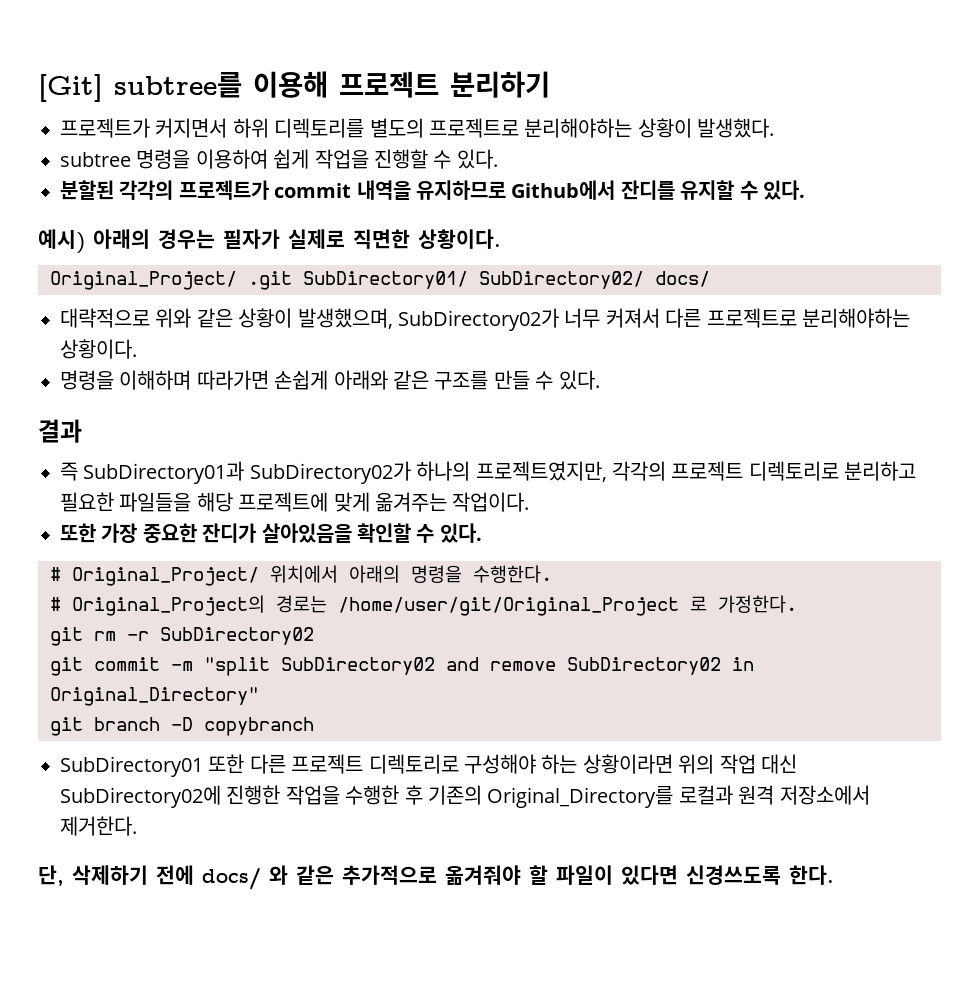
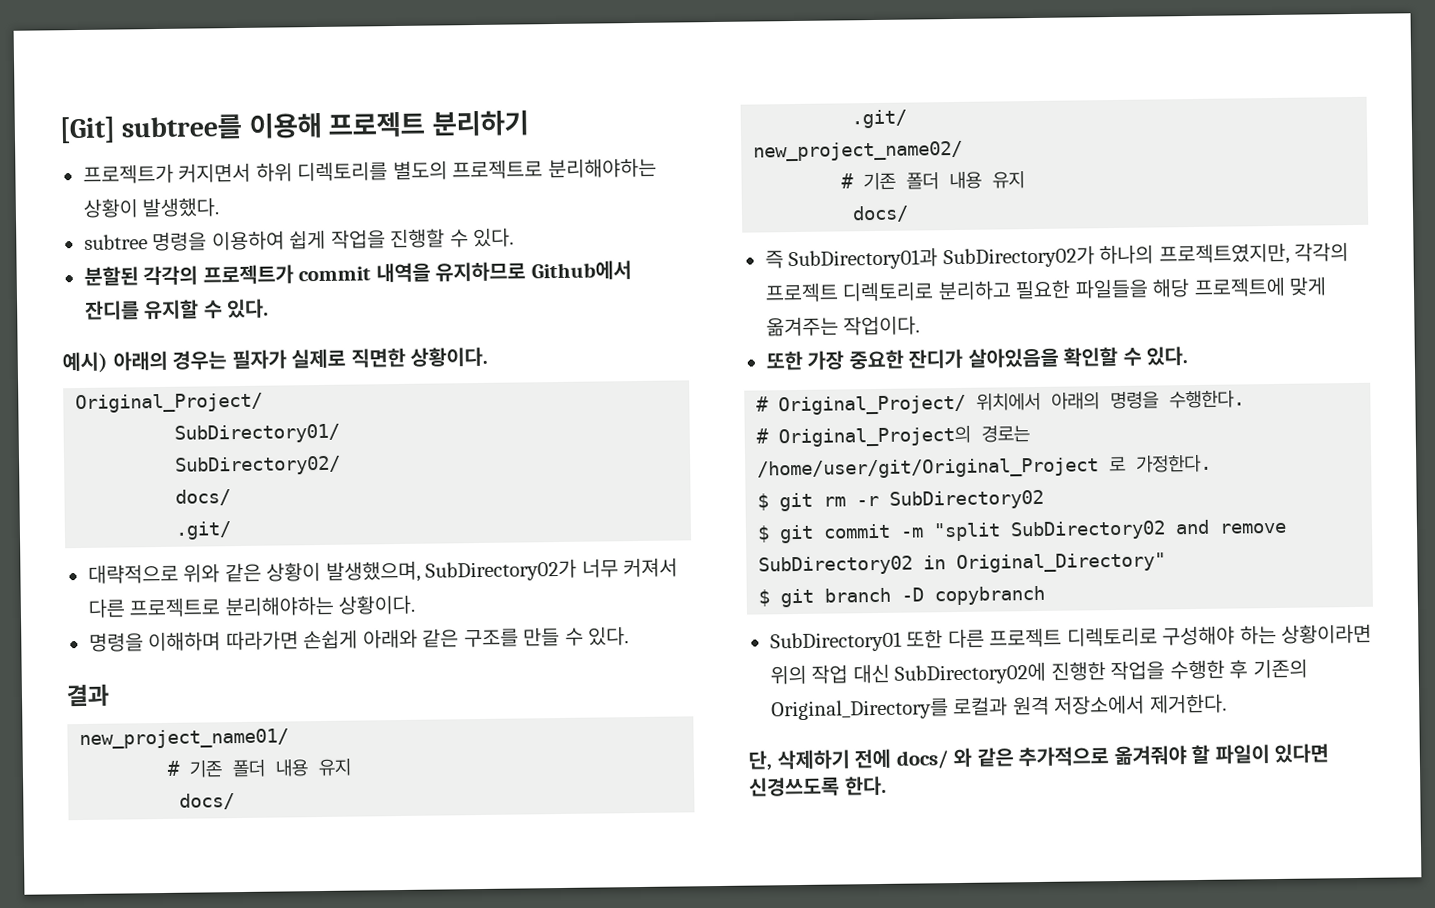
[248,271,292,290] .git -> (264, 403) //
(468, 280) none -> (341, 433) //
[655,271,710,287] docs/ -> [175,489,232,506] [175,521,233,540] // docs/ // .git/
(82, 431) none -> [79,728,290,750] [167,758,353,778] [179,793,236,810] [851,109,908,129] [753,140,964,162] [841,171,1026,191] [852,205,910,223] // new_project_name01/ // # 기존 폴더 내용 유지 // docs/ // .git/ // new_project_name02/ // # 기존 폴더 내용 유지 // docs/
(797, 604) none -> [757,493,770,511] $
(314, 636) none -> [757,525,771,543] $
(259, 696) none -> [758,589,771,607] $

